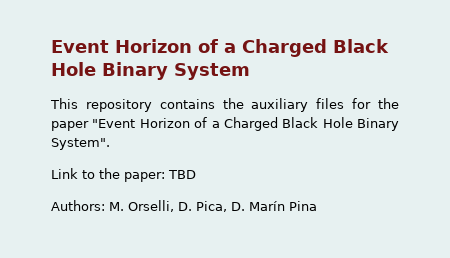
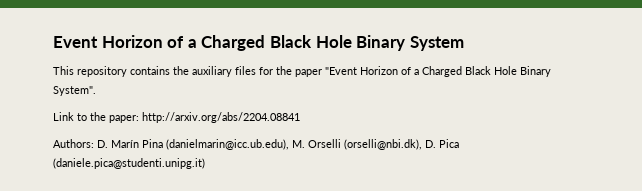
[168,170,196,179] TBD -> [142,112,300,123] http://arxiv.org/abs/2204.08841
[109,200,317,212] M. Orselli, D. Pica, D. Marín Pina -> [97,139,459,150] [53,158,205,169] D. Marín Pina (danielmarin@icc.ub.edu), M. Orselli (orselli@nbi.dk), D. Pica (daniele.pica@studenti.unipg.it)

